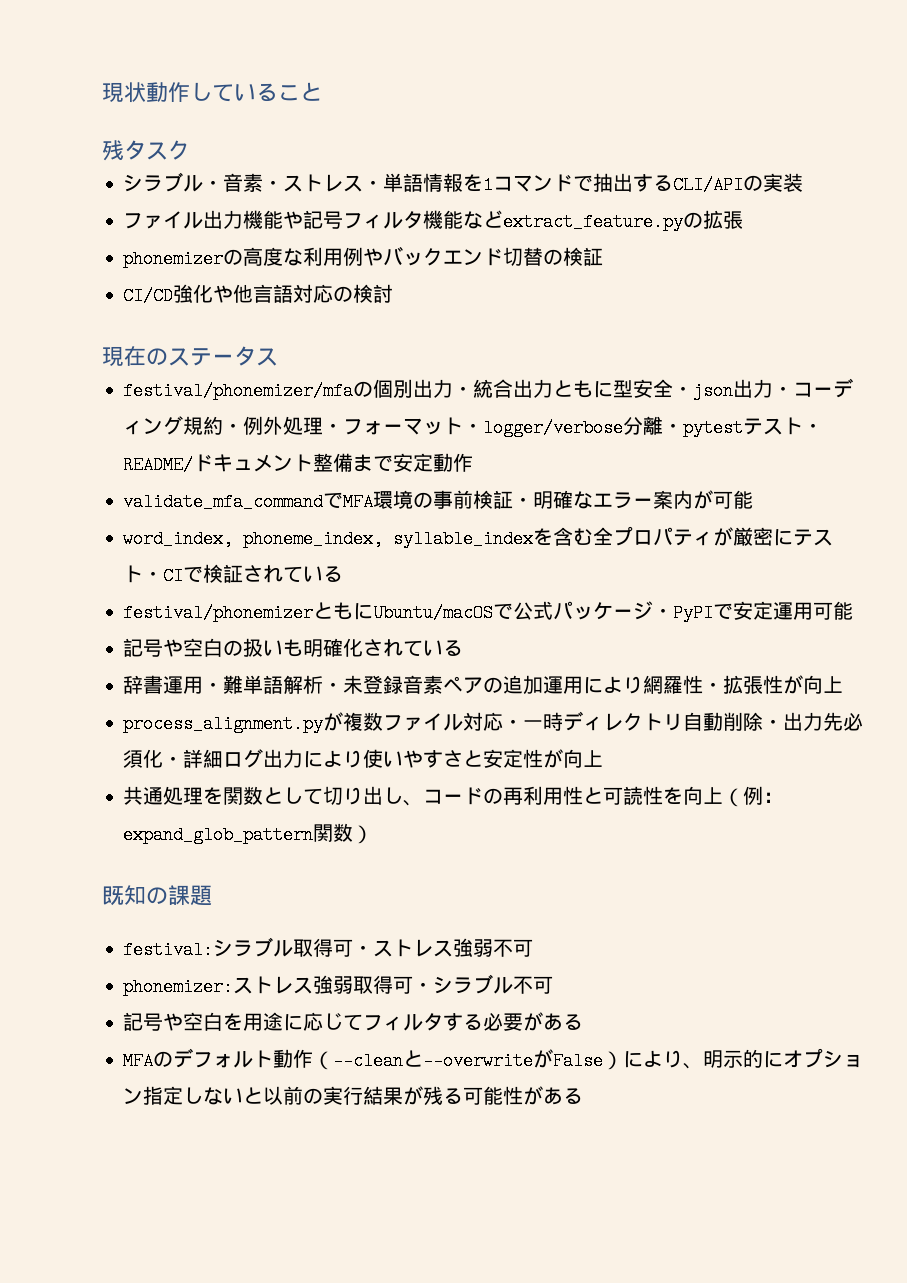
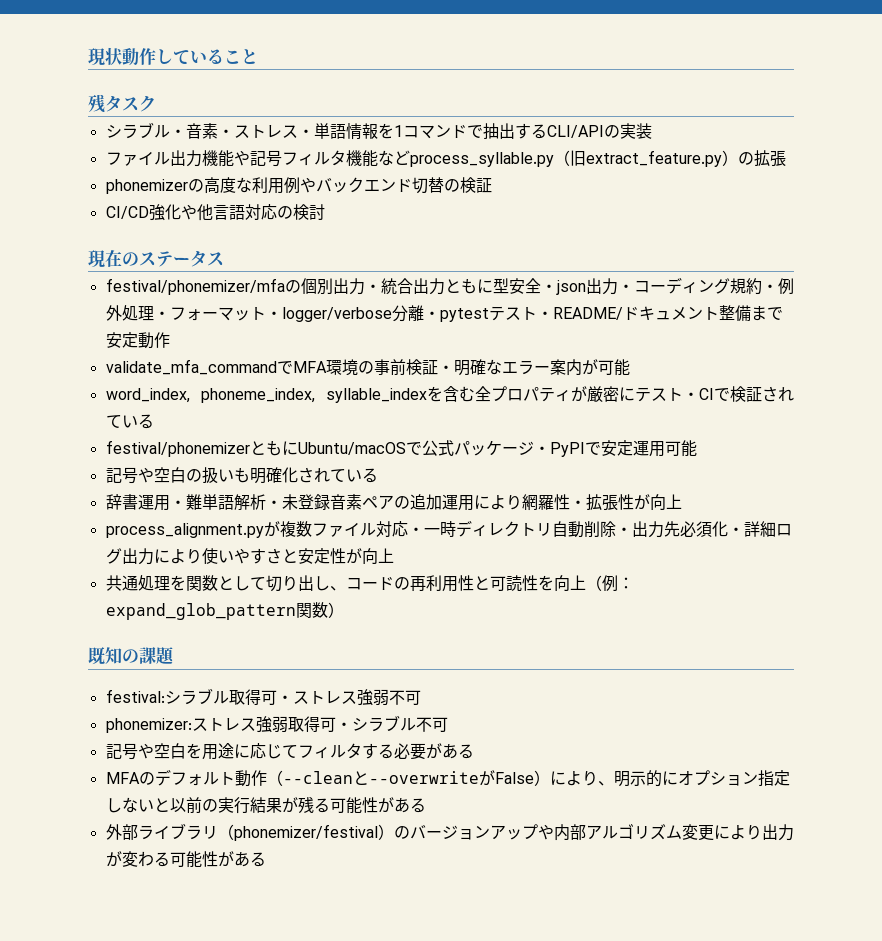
[503,213,684,231] extract_feature.py -> [409,150,738,167] process_syllable.py（旧extract_feature.py）
(584, 1096) none -> [105,823,794,841] [105,851,266,868] // 外部ライブラリ（phonemizer/festival）のバージョンアップや内部アルゴリズム変更により出力が変わる可能性がある

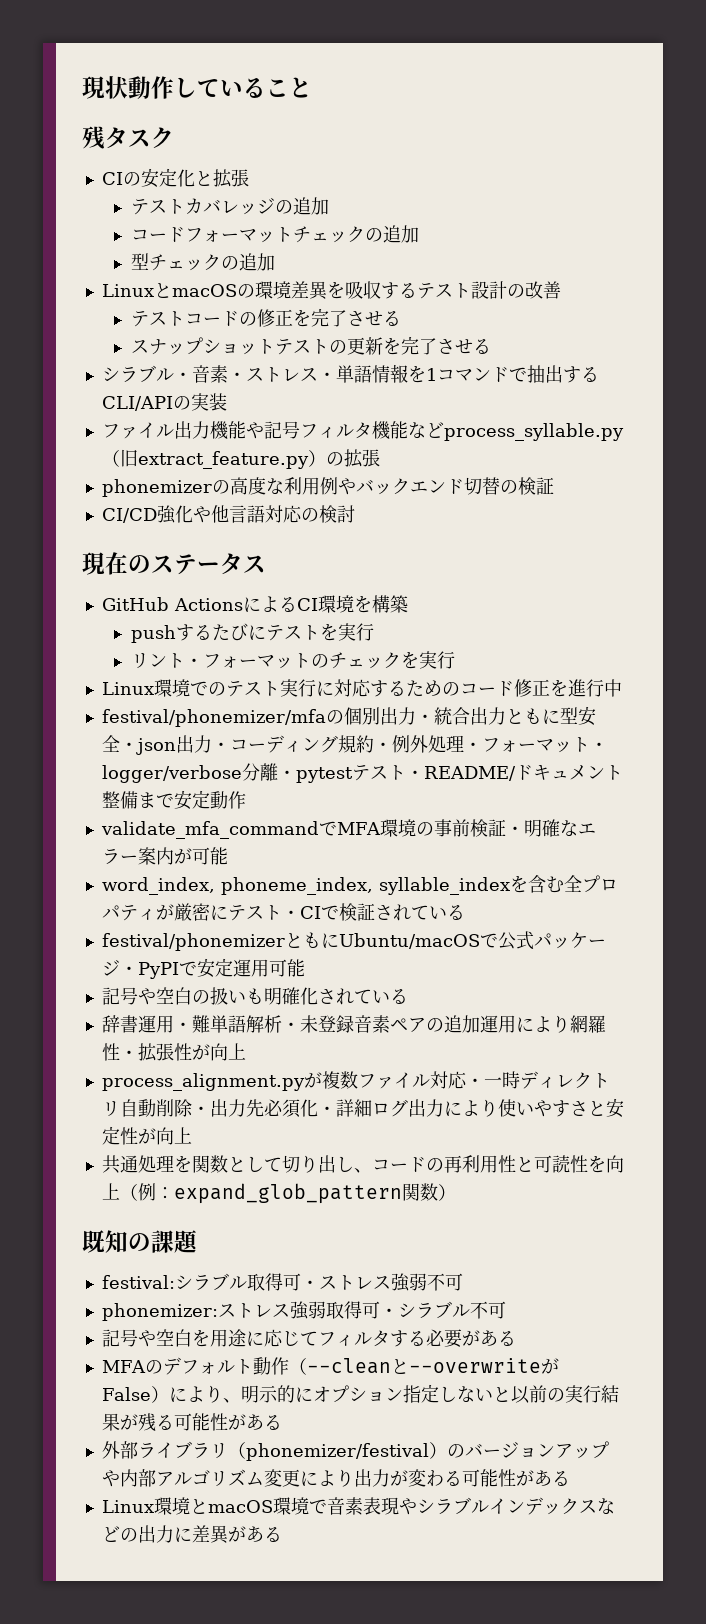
(156, 103) none -> [101,168,249,188] [130,197,329,215] [130,225,419,243] [130,253,275,271] [101,281,561,300] [130,308,401,327] [130,336,491,355] // CIの安定化と拡張 // テストカバレッジの追加 // コードフォーマットチェックの追加 // 型チェックの追加 // LinuxとmacOSの環境差異を吸収するテスト設計の改善 // テストコードの修正を完了させる // スナップショットテストの更新を完了させる
(224, 259) none -> [101,595,408,613] [130,623,374,643] [130,651,455,669] [101,679,622,697] // GitHub ActionsによるCI環境を構築 // pushするたびにテストを実行 // リント・フォーマットのチェックを実行 // Linux環境でのテスト実行に対応するためのコード修正を進行中
(266, 859) none -> [101,1497,615,1515] [101,1525,282,1544] // Linux環境とmacOS環境で音素表現やシラブルインデックスなどの出力に差異がある

